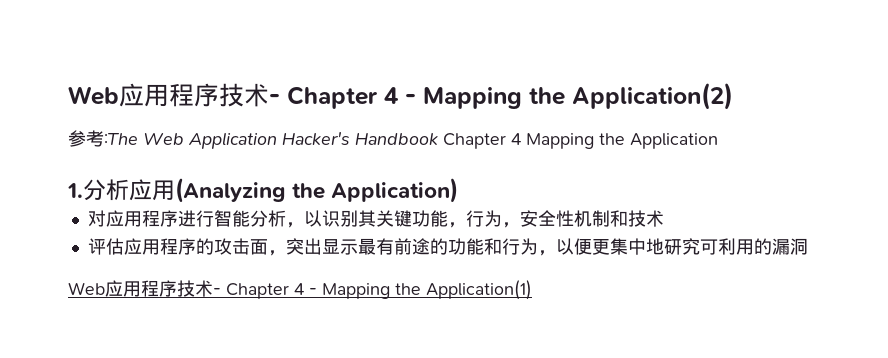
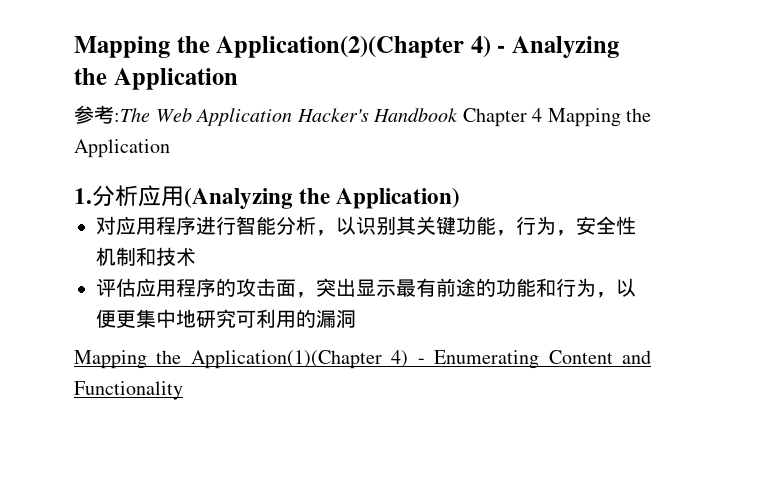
[68,82,733,110] Web应用程序技术- Chapter 4 - Mapping the Application(2) -> [74,36,620,58] [74,68,238,90] Mapping the Application(2)(Chapter 4) - Analyzing the Application
[68,280,532,300] Web应用程序技术- Chapter 4 - Mapping the Application(1) -> [74,350,652,369] [74,381,183,400] Mapping the Application(1)(Chapter 4) - Enumerating Content and Functionality

